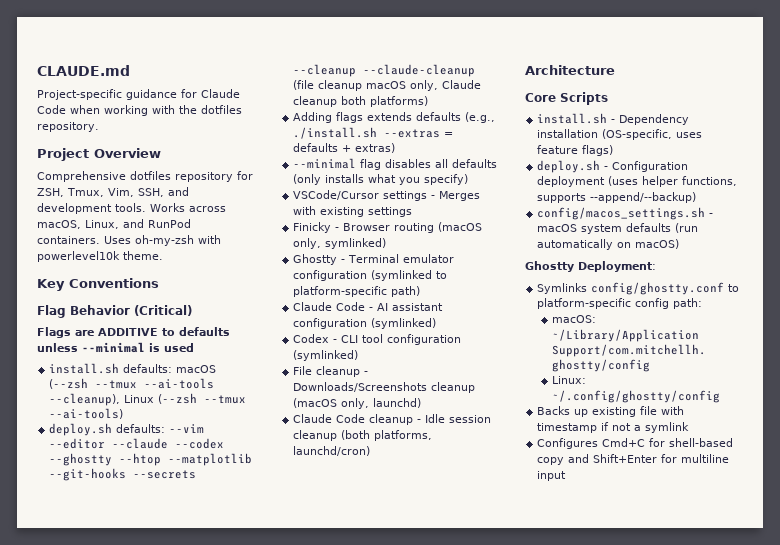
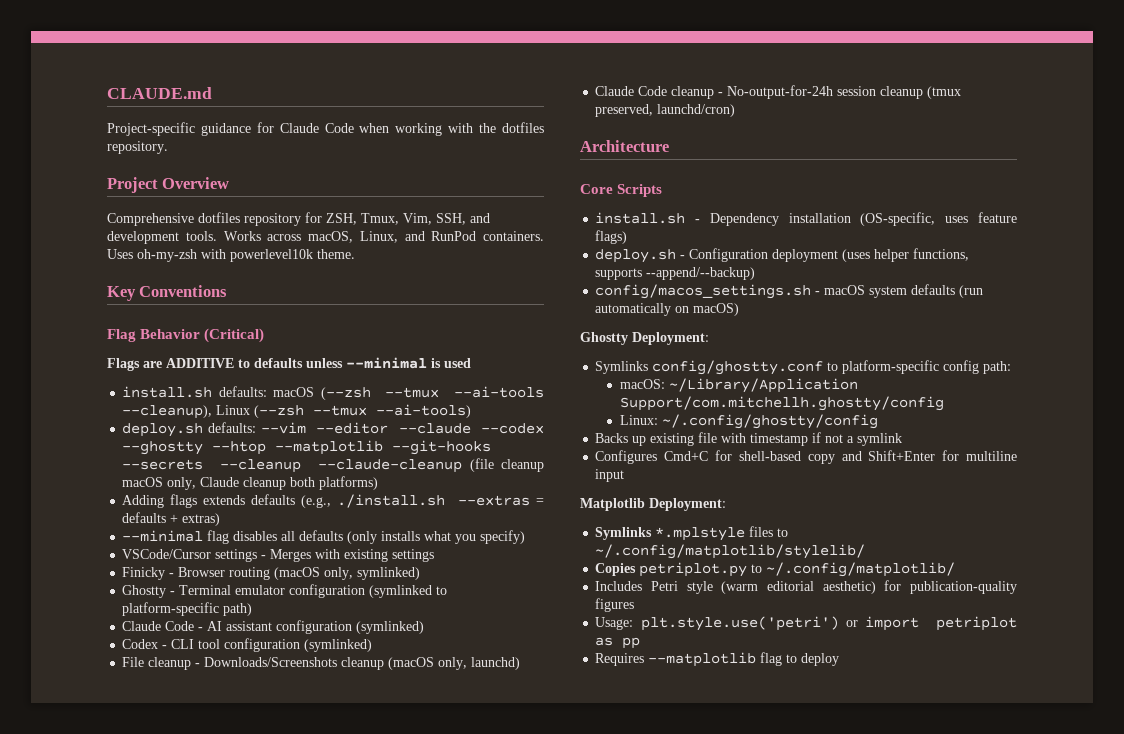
[425,414,446,423] Idle -> [727,85,834,99] No-output-for-24h
[341,430,433,441] (both platforms, -> [927,86,962,99] [595,104,654,117] (tmux preserved,
(567, 476) none -> [580,498,726,511] [595,526,789,541] [595,544,866,559] [595,562,956,577] [595,580,1017,594] [595,598,635,612] [595,616,1017,631] [595,637,641,649] [595,652,840,667] // Matplotlib Deployment: // Symlinks *.mplstyle files to ~/.config/matplotlib/stylelib/ // Copies petriplot.py to ~/.config/matplotlib/ // Includes Petri style (warm editorial aesthetic) for publication-quality figures // Usage: plt.style.use('petri') or import petriplot as pp // Requires --matplotlib flag to deploy

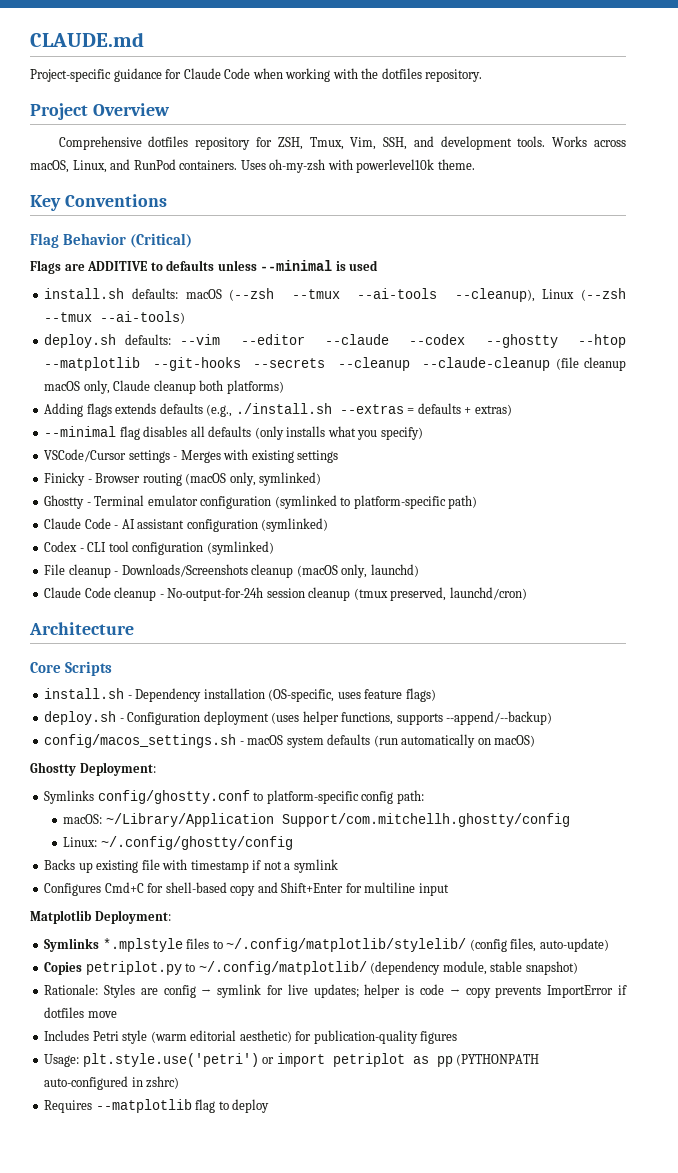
(866, 551) none -> [469,938,609,952] (config files, auto-update)
(956, 569) none -> [370,961,578,975] [44,984,627,998] [44,1007,117,1018] (dependency module, stable snapshot) // Rationale: Styles are config → symlink for live updates; helper is code → copy prevents ImportError if dotfiles move
(641, 643) none -> [456,1054,540,1066] [44,1076,180,1090] (PYTHONPATH auto-configured in zshrc)

